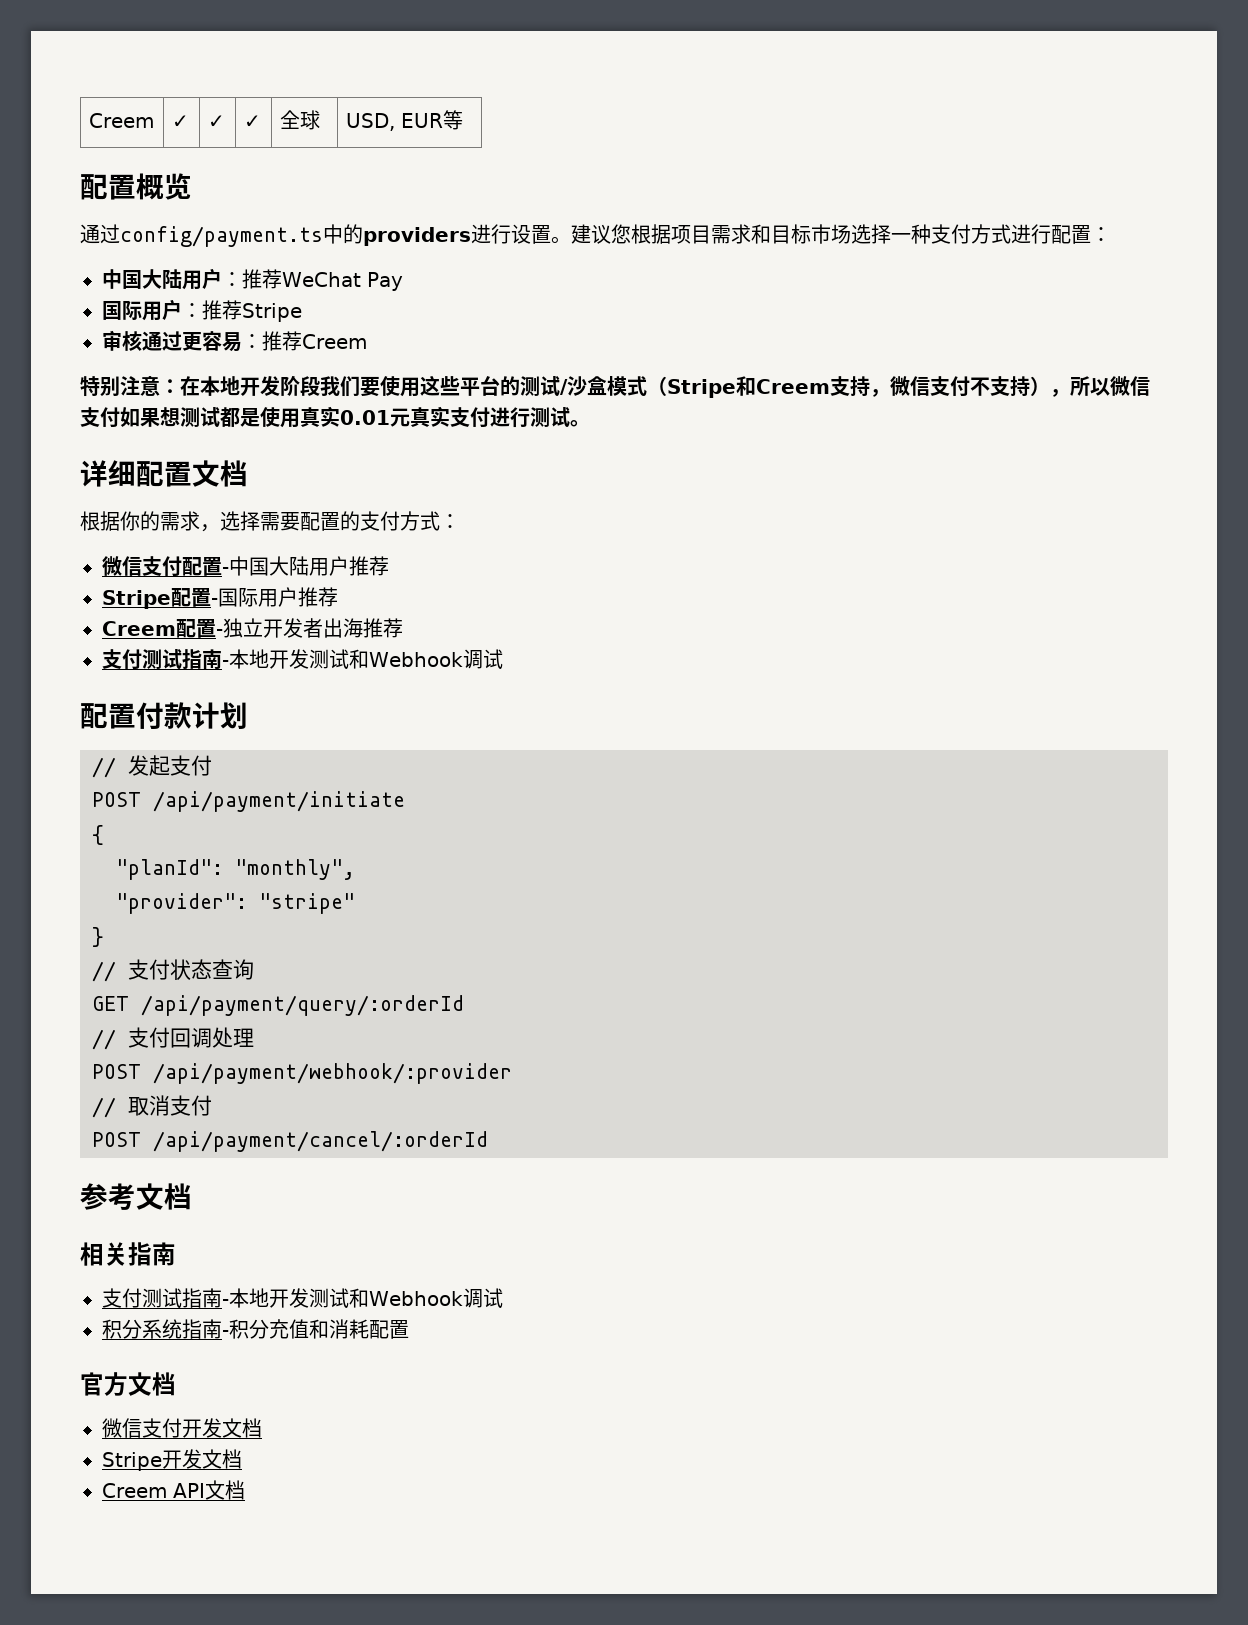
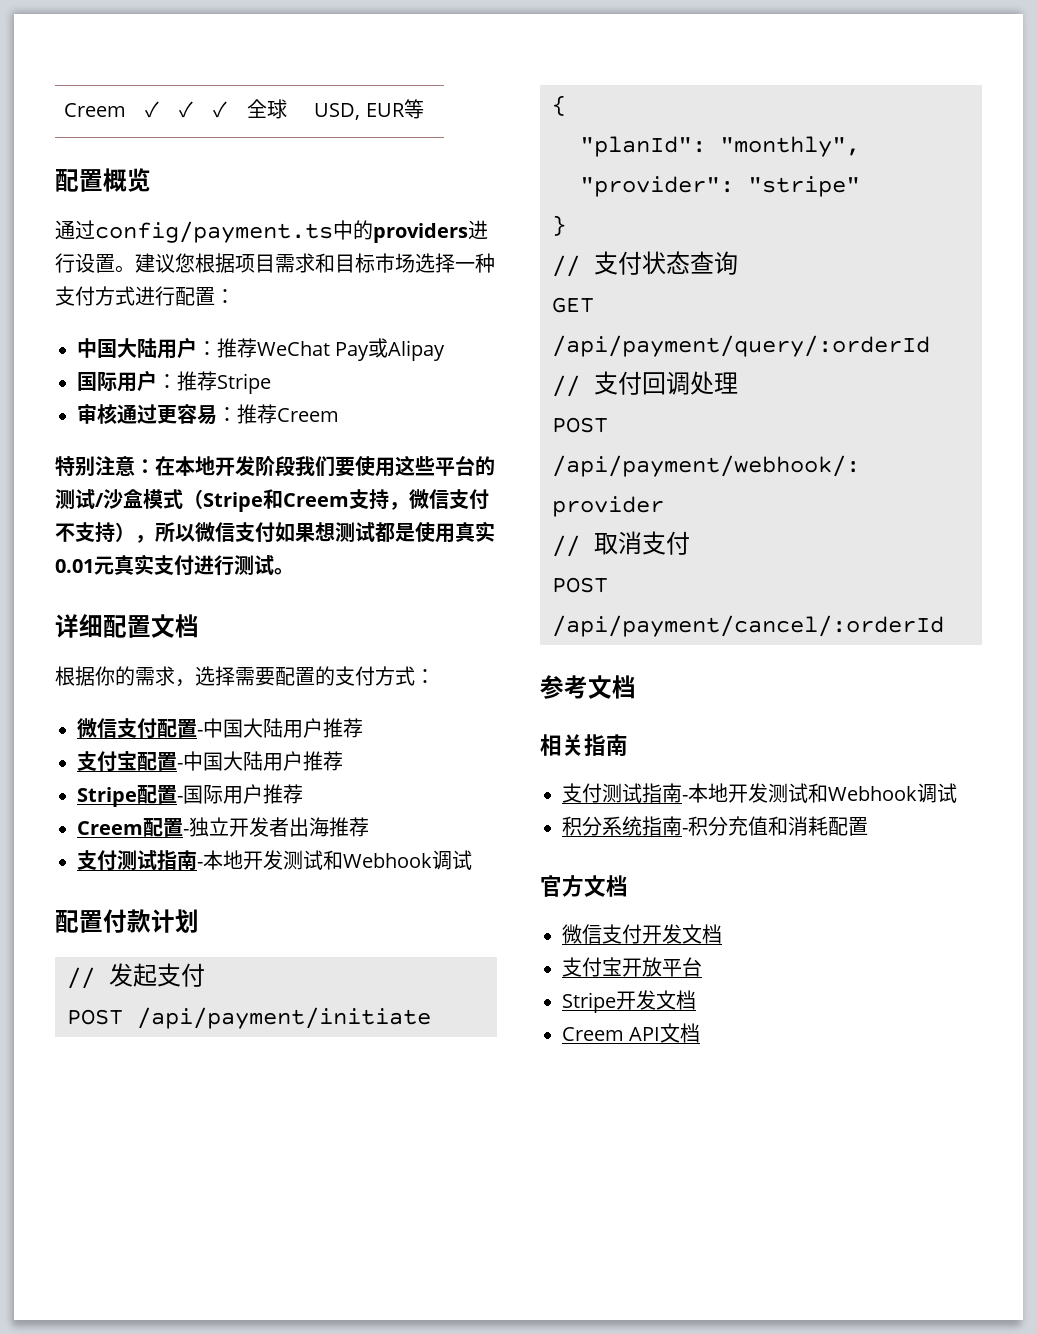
(403, 281) none -> [368,338,446,361] 或Alipay
(389, 566) none -> [77,751,343,772] // 支付宝配置-中国大陆用户推荐
(262, 1428) none -> [562,957,702,977] // 支付宝开放平台

